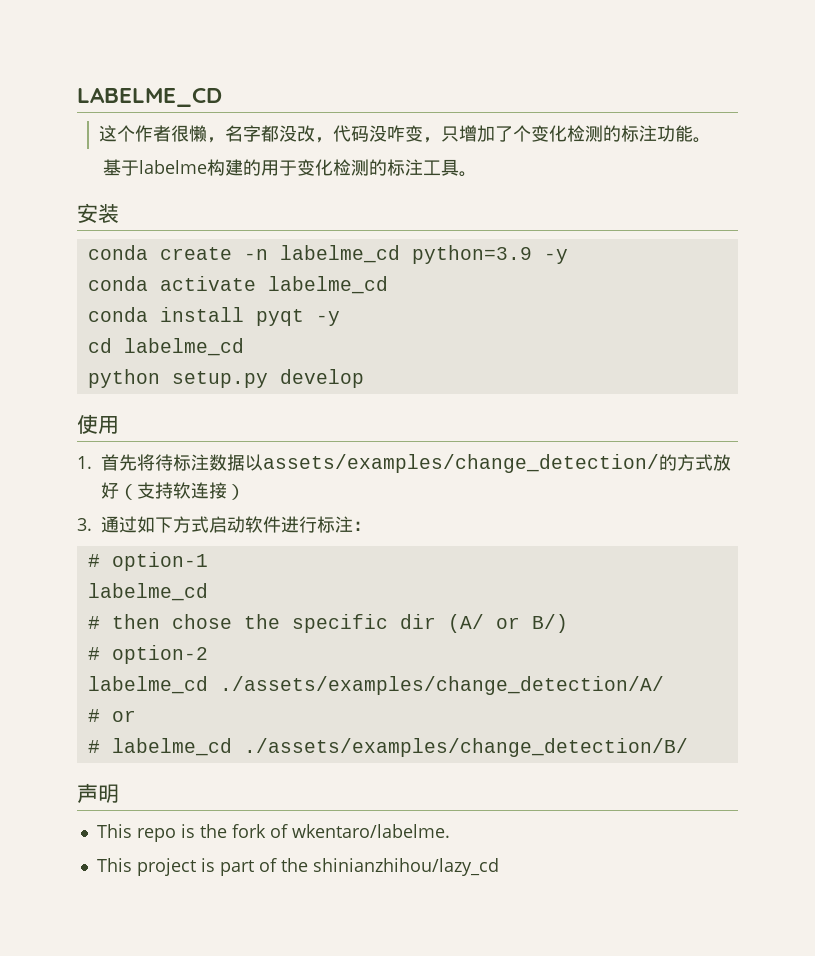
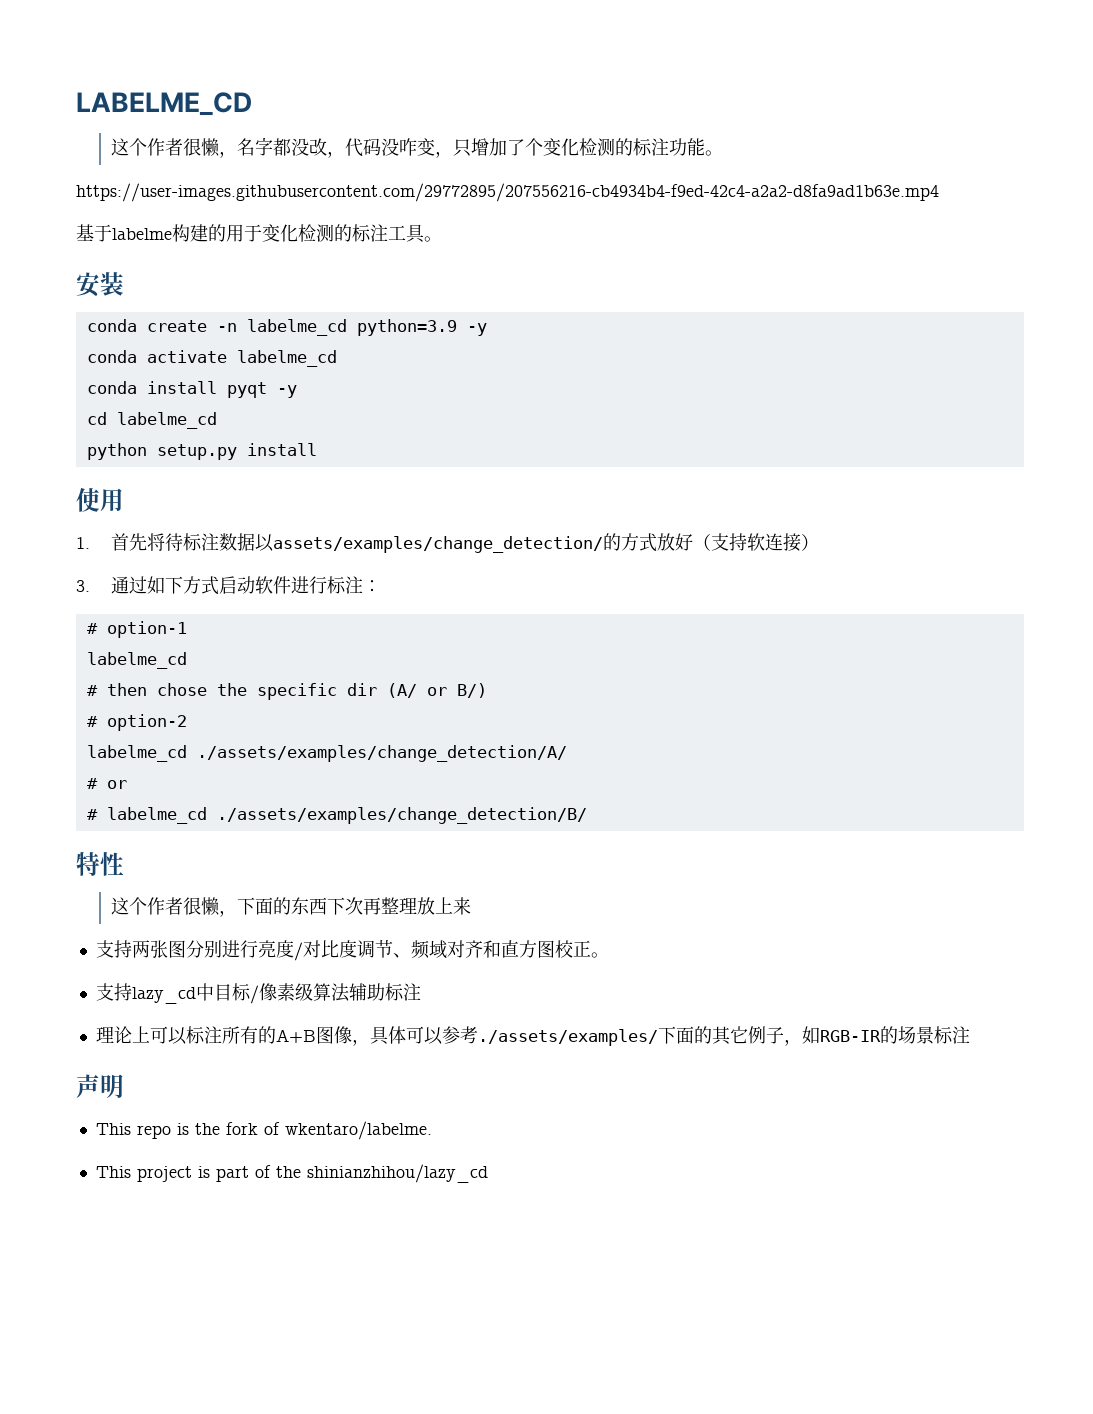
(712, 140) none -> [76,183,939,202] // https://user-images.githubusercontent.com/29772895/207556216-cb4934b4-f9ed-42c4-a2a2-d8fa9ad1b63e.mp4
[279,369,364,388] develop -> [246,443,317,456] install
(688, 747) none -> [76,852,124,876] [111,897,472,917] [95,940,609,961] [95,983,421,1004] [95,1026,970,1046] // 特性 // 这个作者很懒，下面的东西下次再整理放上来 // 支持两张图分别进行亮度/对比度调节、频域对齐和直方图校正。 // 支持lazy_cd中目标/像素级算法辅助标注 // 理论上可以标注所有的A+B图像，具体可以参考./assets/examples/下面的其它例子，如RGB-IR的场景标注

